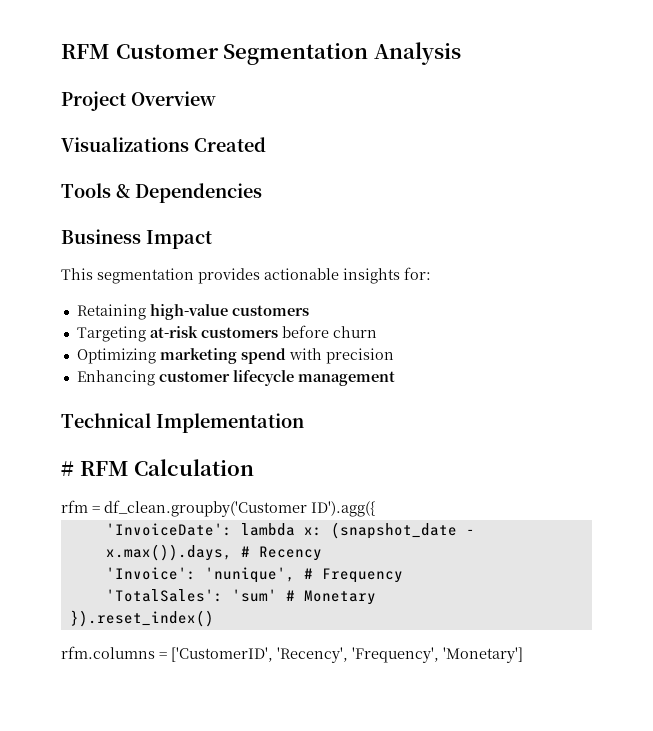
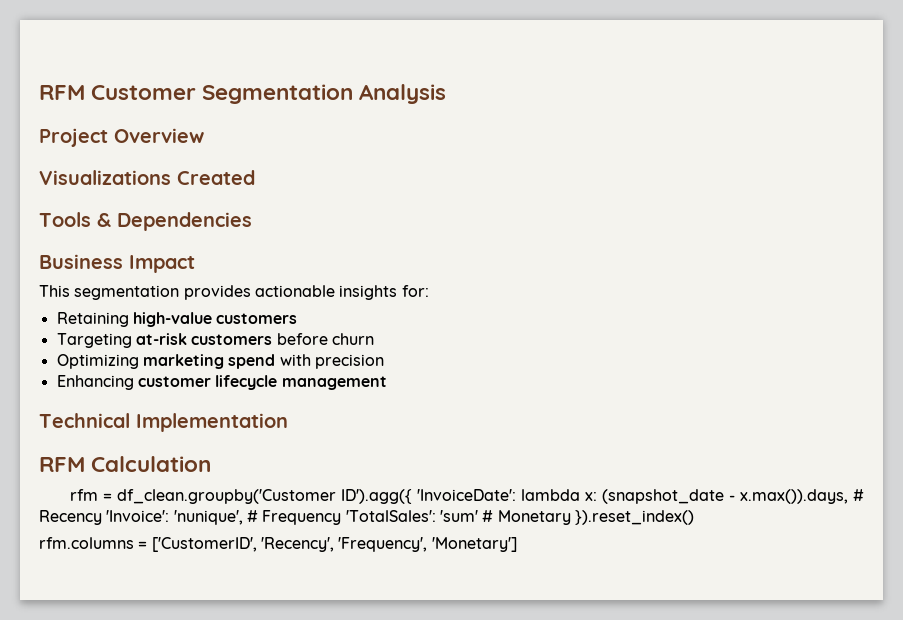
[61,461,74,476] # -> (288, 422) none
(375, 509) // -> (413, 496) none
(322, 553) // -> (102, 517) none
(403, 575) // -> (342, 517) none
(376, 597) // -> (571, 517) none

